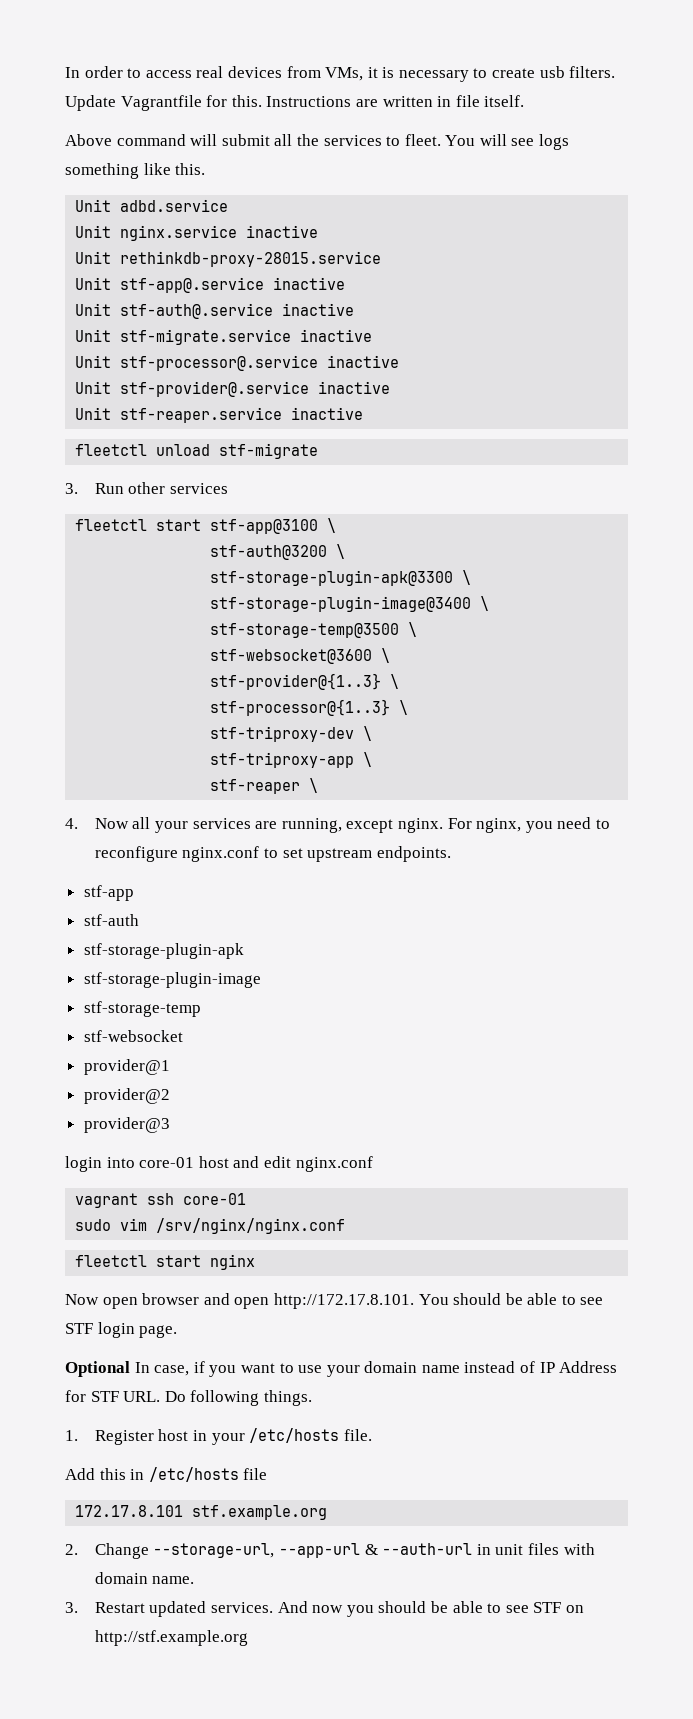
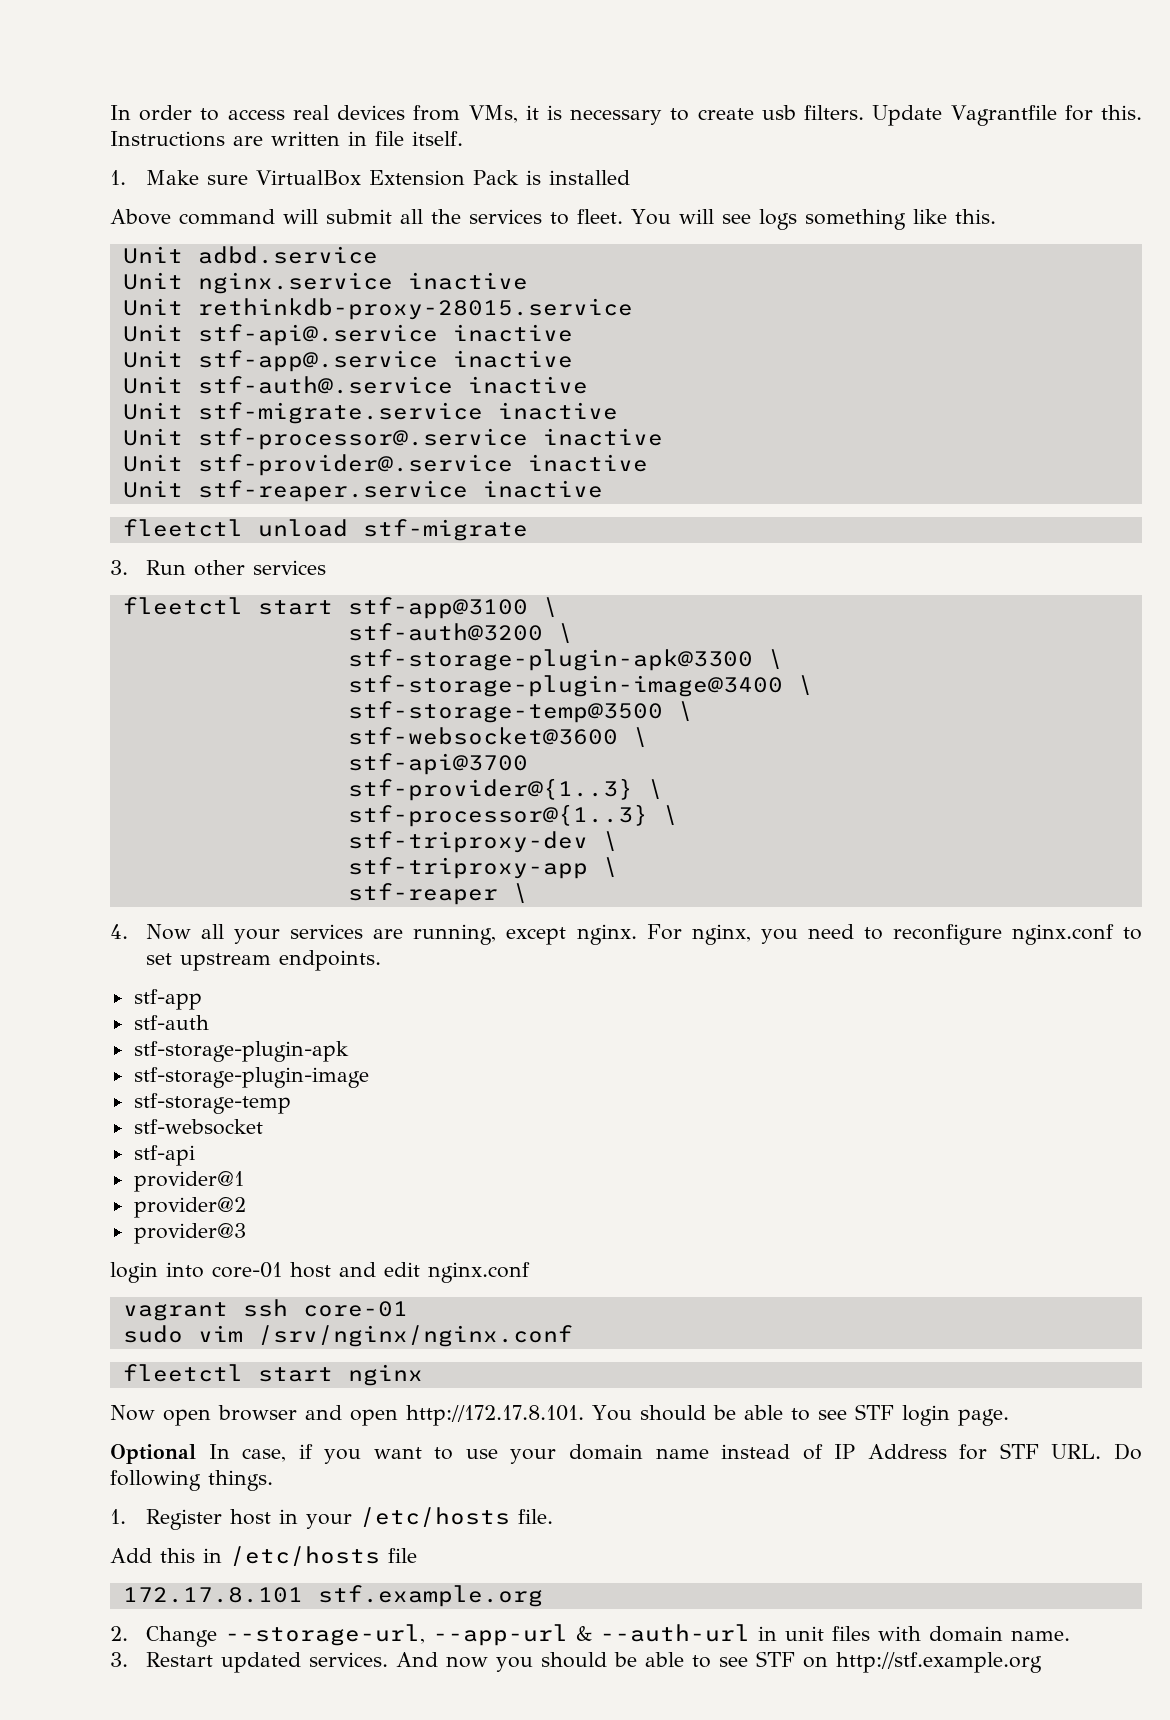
(525, 101) none -> [110,170,631,186] // 1. Make sure VirtualBox Extension Pack is installed
(382, 259) none -> [122,324,573,346] // Unit stf-api@.service inactive
(391, 655) none -> [347,753,528,775] // stf-api@3700
(183, 1036) none -> [133,1145,195,1166] // stf-api

